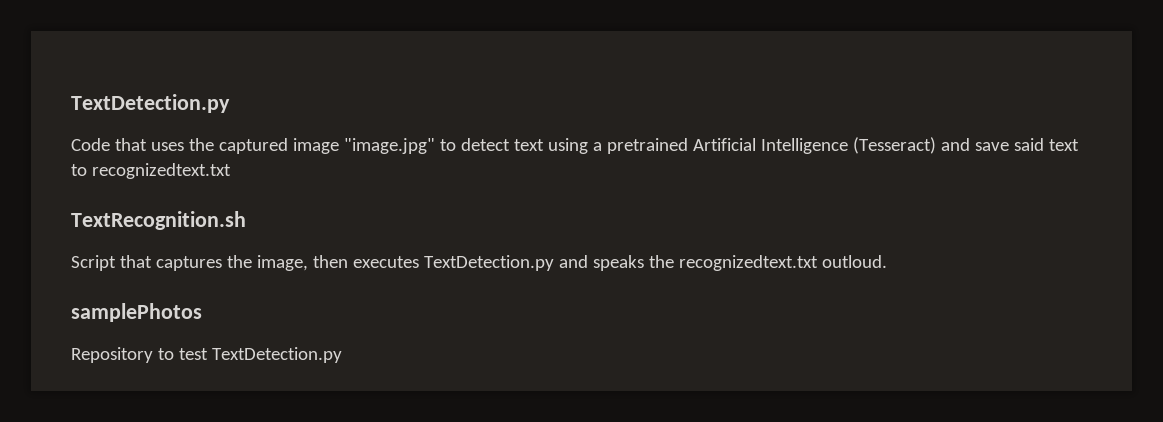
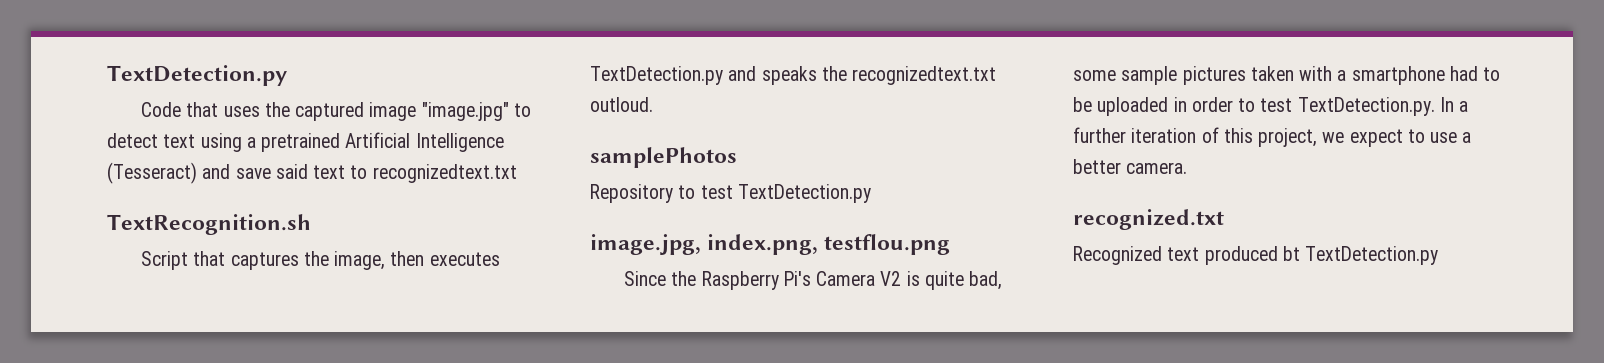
(342, 355) none -> [590,234,951,255] [623,271,1003,290] [1073,66,1501,85] [1073,97,1469,116] [1073,127,1472,147] [1073,159,1188,174] [1073,209,1224,230] [1073,246,1439,265] // image.jpg, index.png, testflou.png // Since the Raspberry Pi's Camera V2 is quite bad, some sample pictures taken with a smartphone had to be uploaded in order to test TextDetection.py. In a further iteration of this project, we expect to use a better camera. // recognized.txt // Recognized text produced bt TextDetection.py

